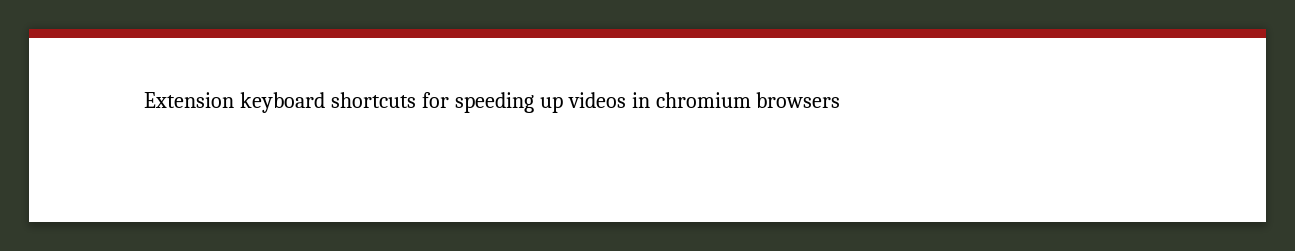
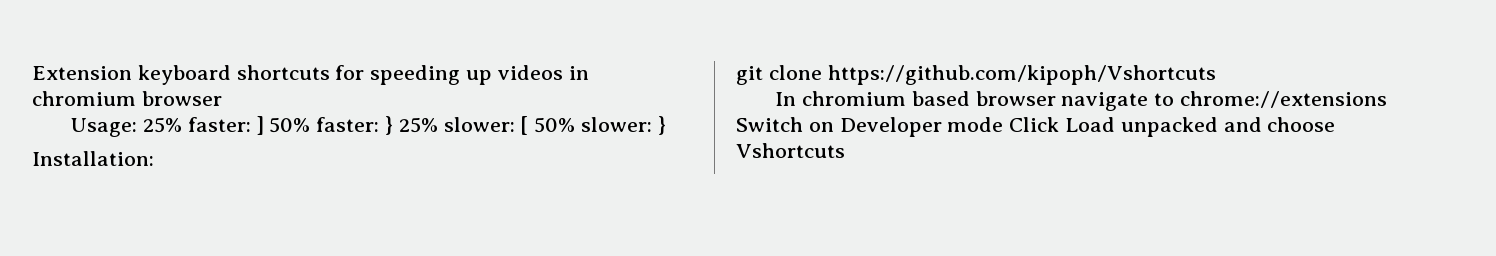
[756,92,841,108] browsers -> [141,91,222,106] [71,116,666,137] [32,151,154,166] [736,65,1216,85] [775,91,1388,111] [736,117,1336,137] [736,143,845,158] browser // Usage: 25% faster: ] 50% faster: } 25% slower: [ 50% slower: } // Installation: // git clone https://github.com/kipoph/Vshortcuts // In chromium based browser navigate to chrome://extensions Switch on Developer mode Click Load unpacked and choose Vshortcuts

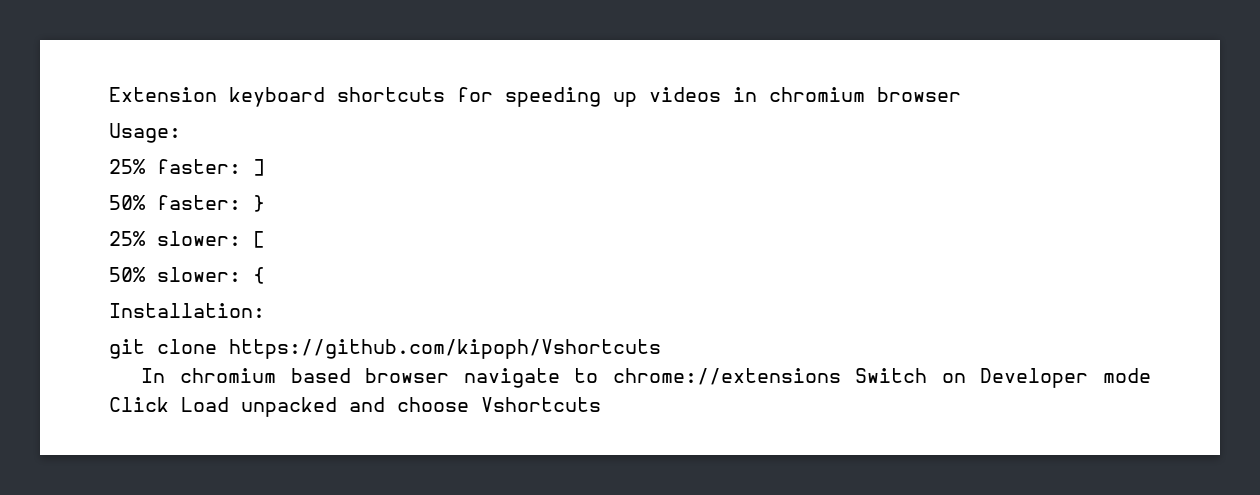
(138, 127) none -> (181, 133) //
(264, 125) none -> (265, 167) //
(394, 125) none -> (265, 203) //
(529, 125) none -> (265, 239) //
[657,116,666,135] } -> [253,267,265,284] {

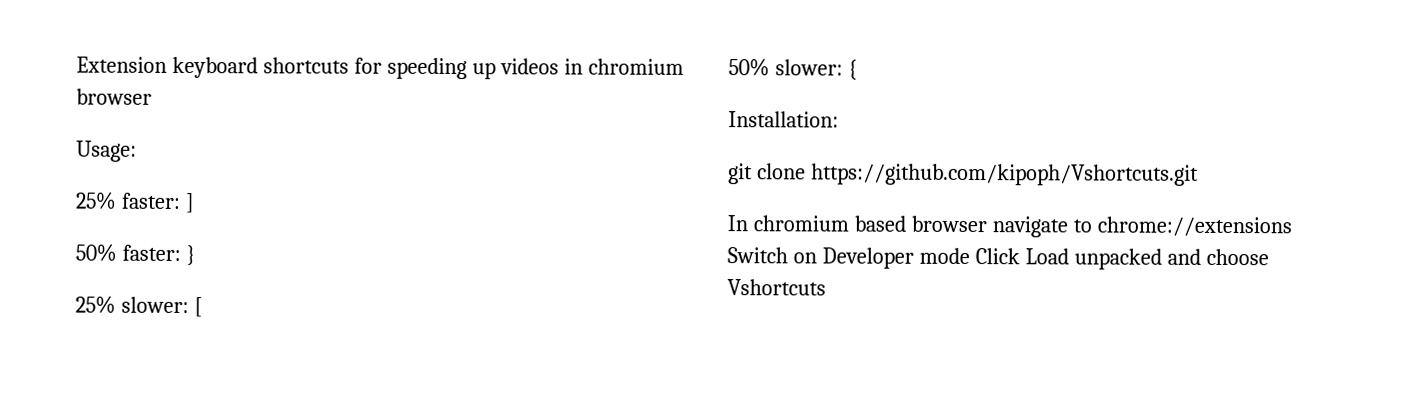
[229,339,661,359] https://github.com/kipoph/Vshortcuts -> [810,163,1199,186] https://github.com/kipoph/Vshortcuts.git

